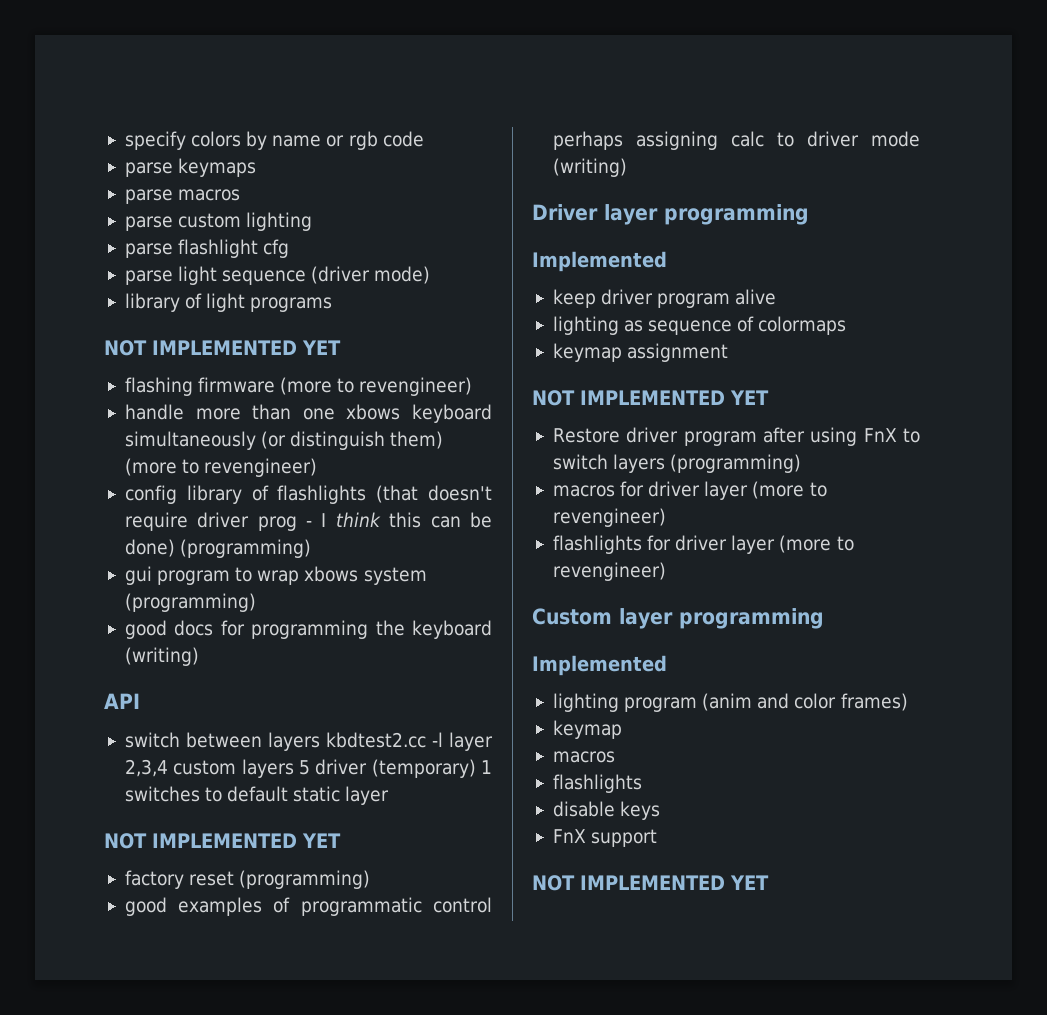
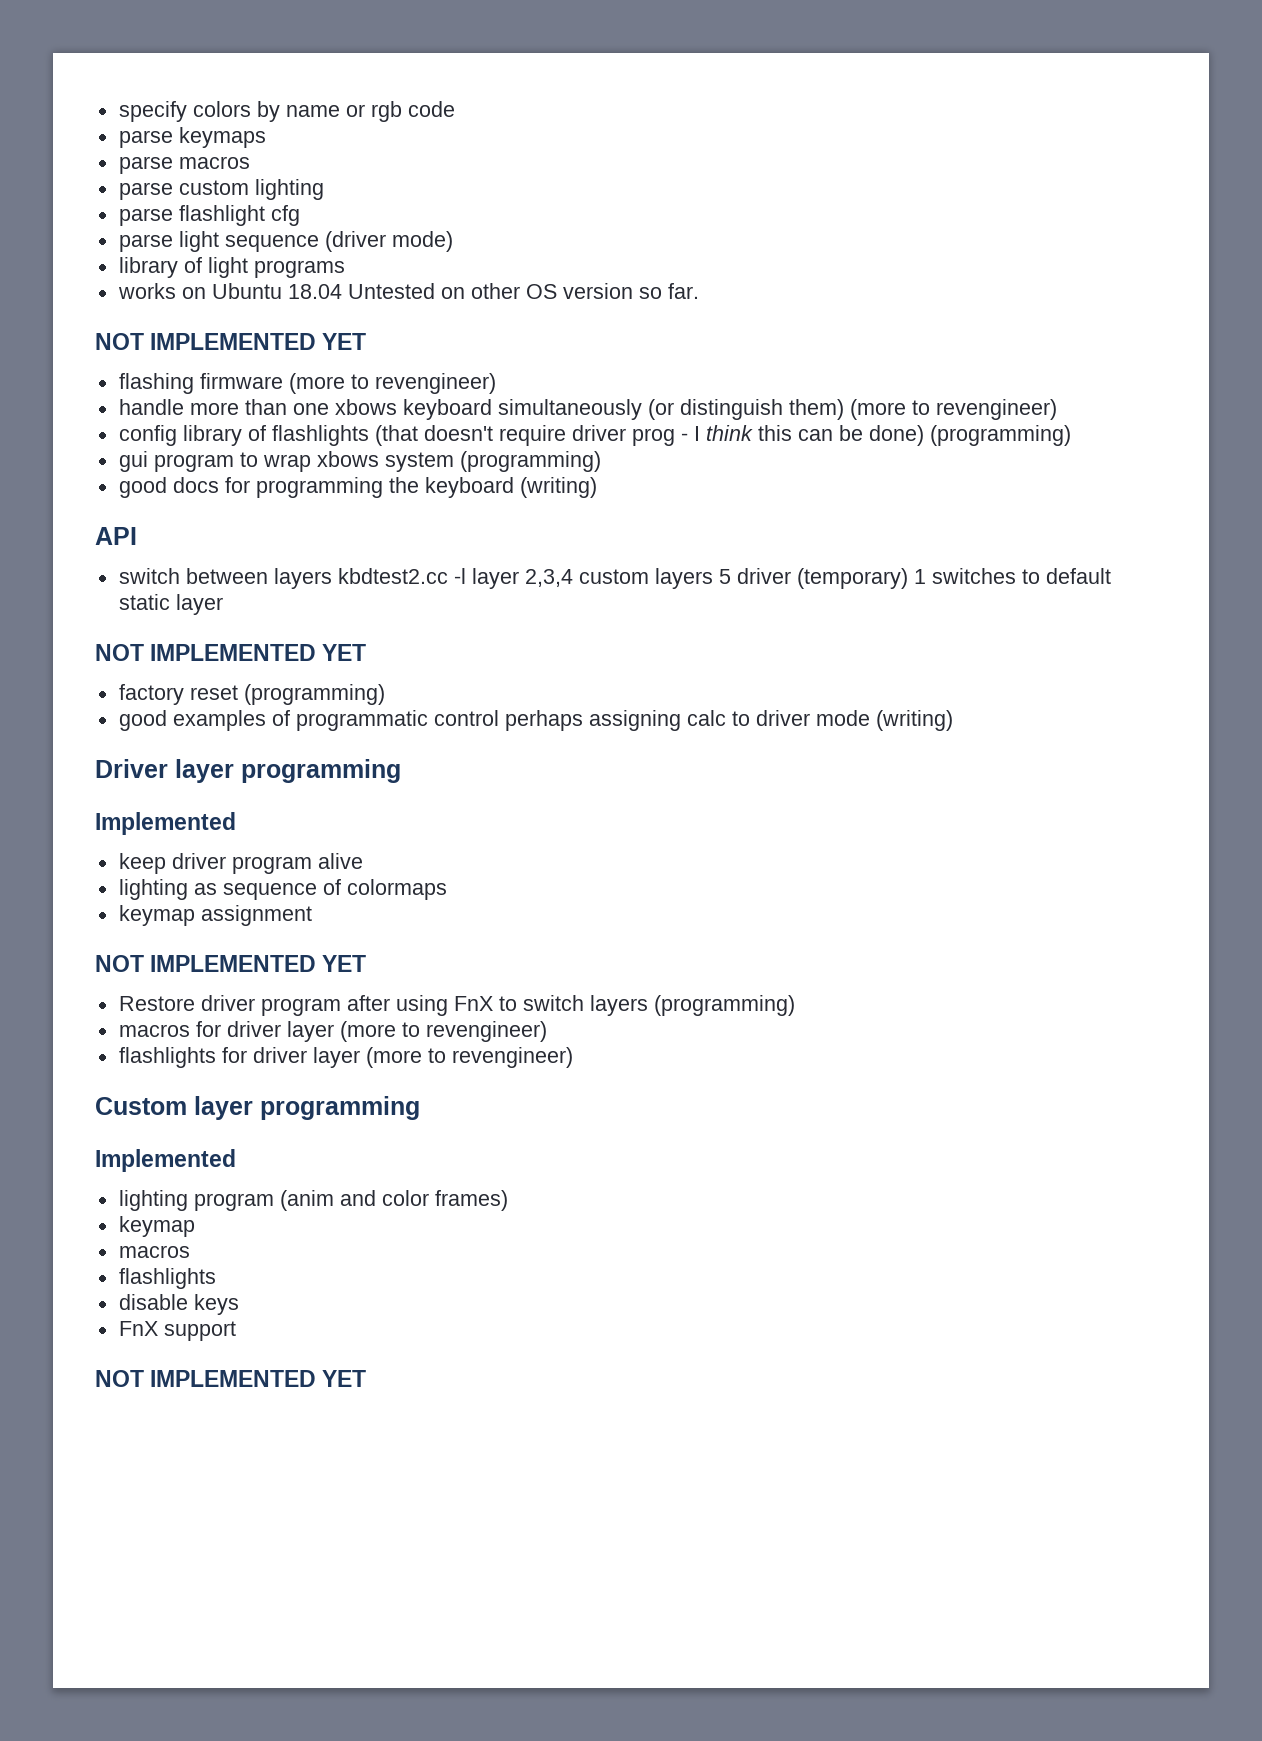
(333, 304) none -> [117,283,699,299] // works on Ubuntu 18.04 Untested on other OS version so far.

